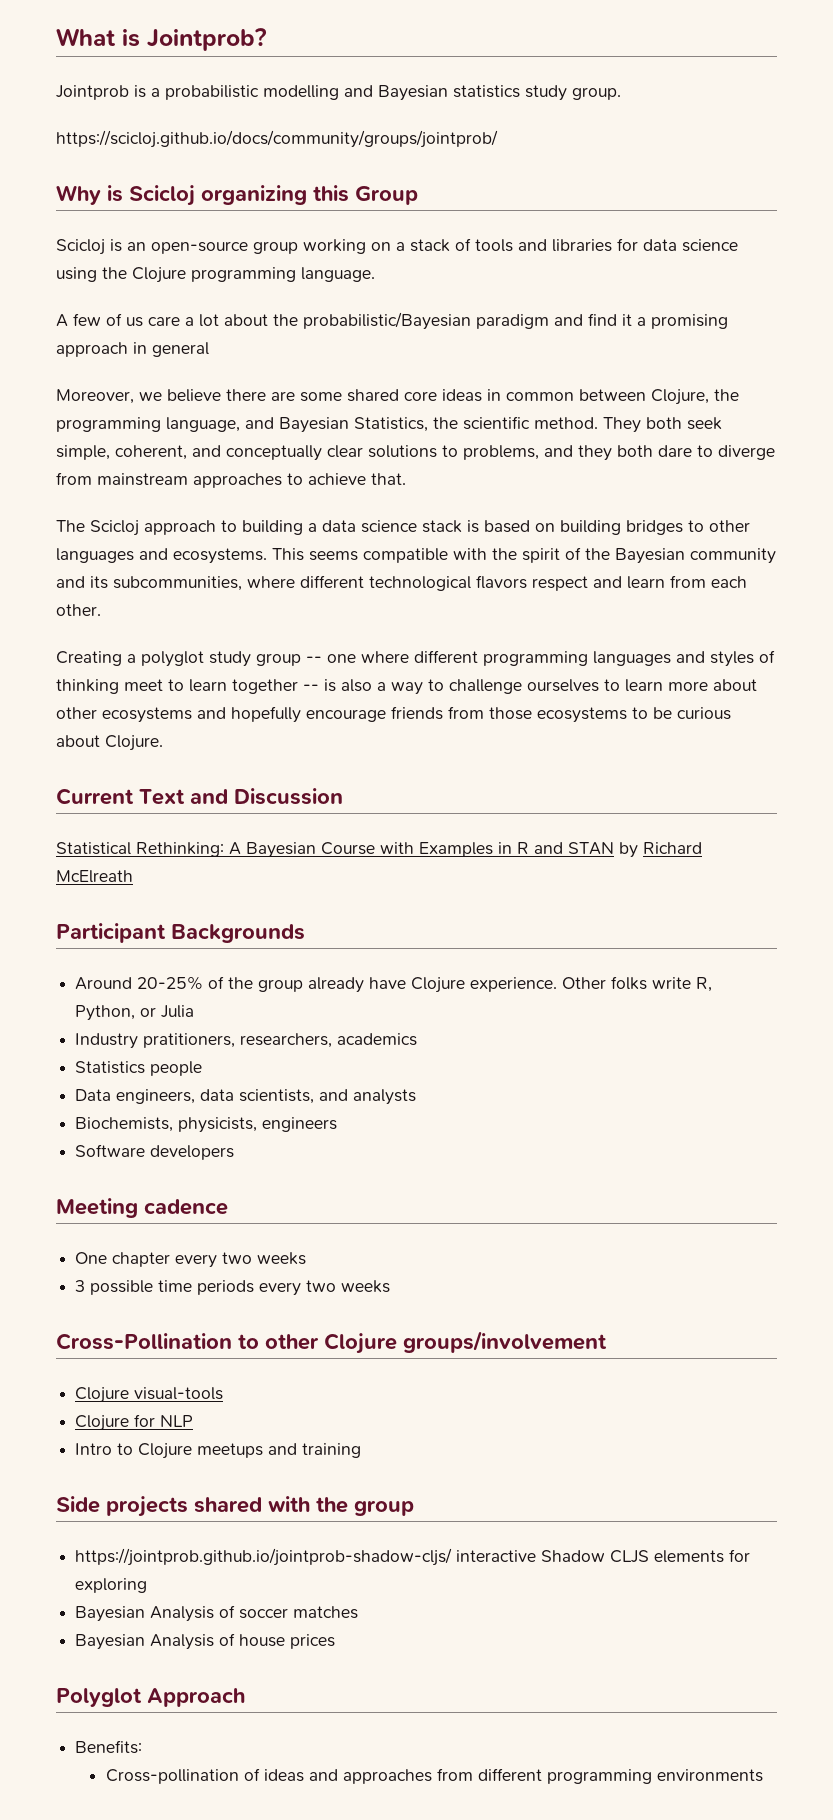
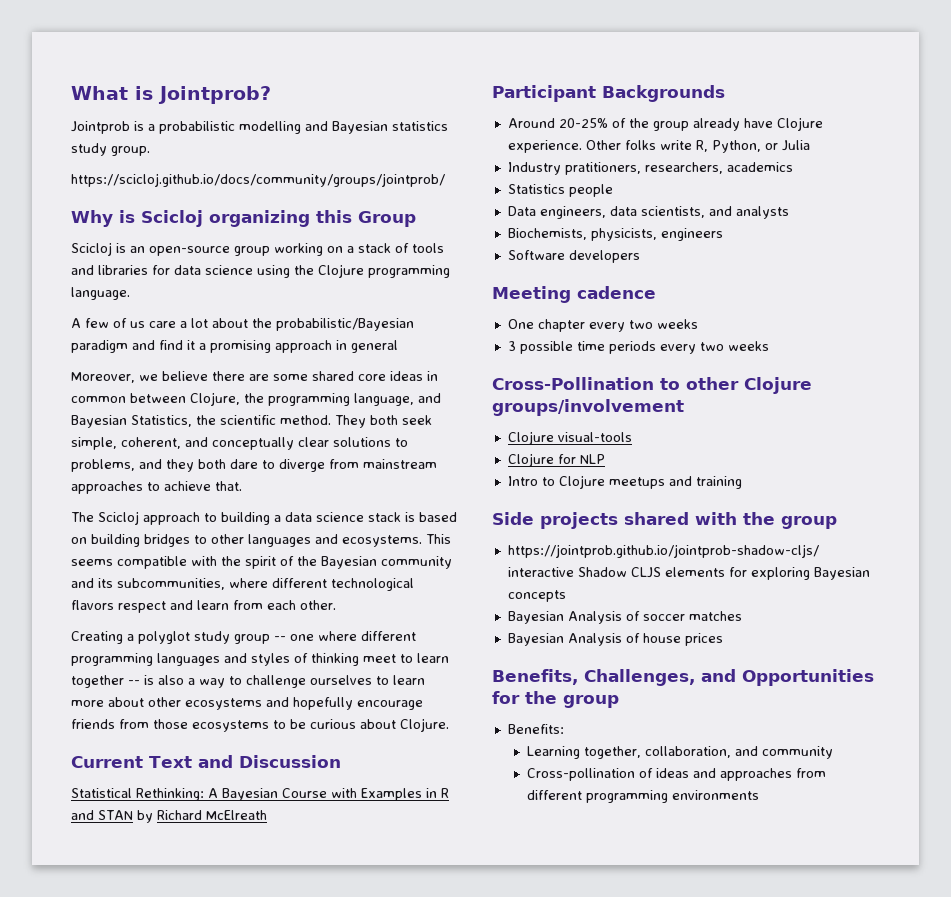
(148, 1585) none -> [813,567,870,580] [507,590,566,602] Bayesian concepts
[56,1688,245,1707] [75,1740,143,1754] Polyglot Approach // Benefits: -> [492,669,874,686] [492,691,619,708] [507,724,564,734] [527,746,834,759] Benefits, Challenges, and Opportunities for the group // Benefits: // Learning together, collaboration, and community

